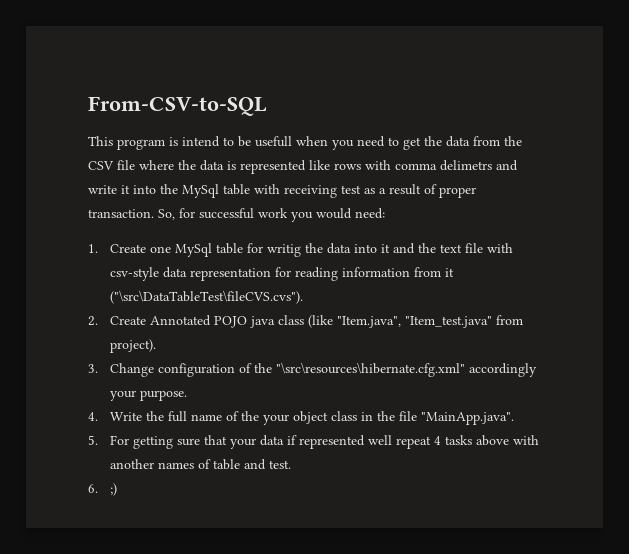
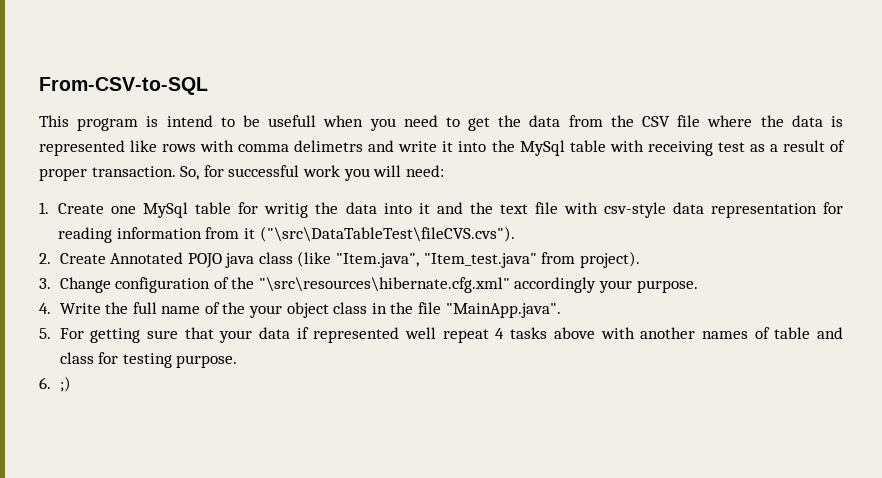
[316,208,352,219] would -> [373,165,402,177] will
[268,460,291,469] test. -> [59,352,238,368] class for testing purpose.

